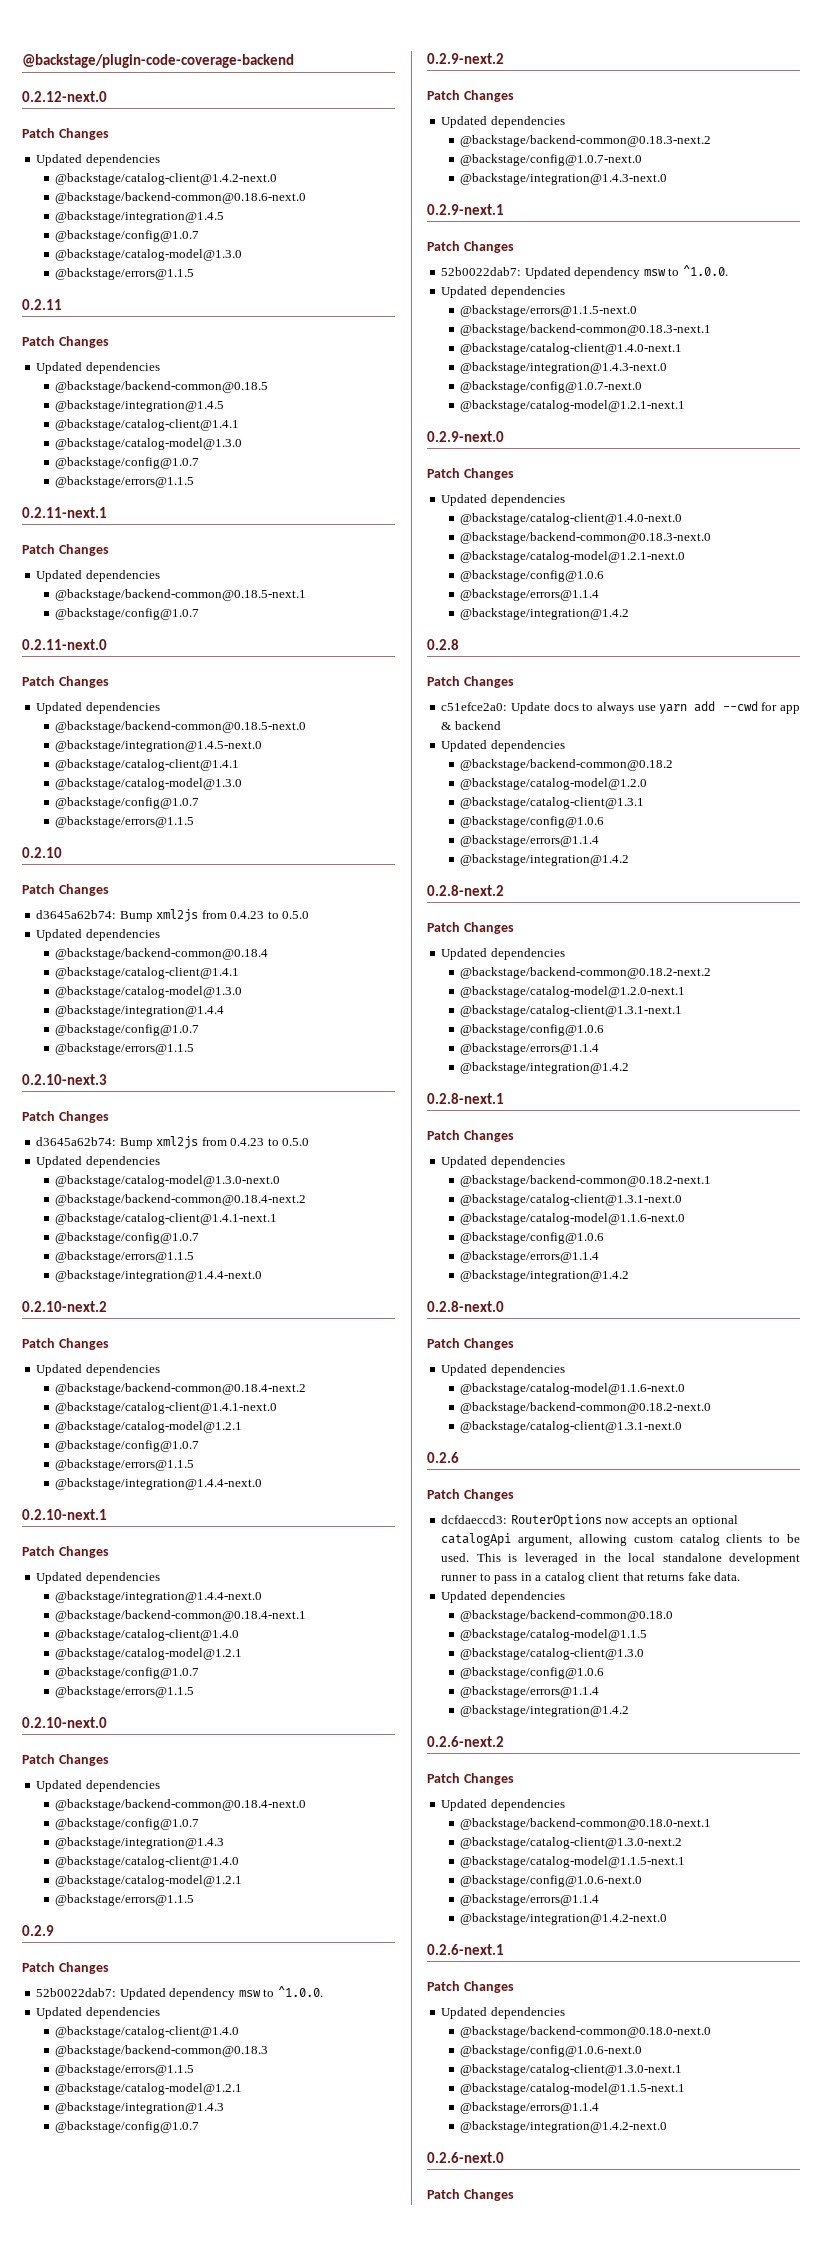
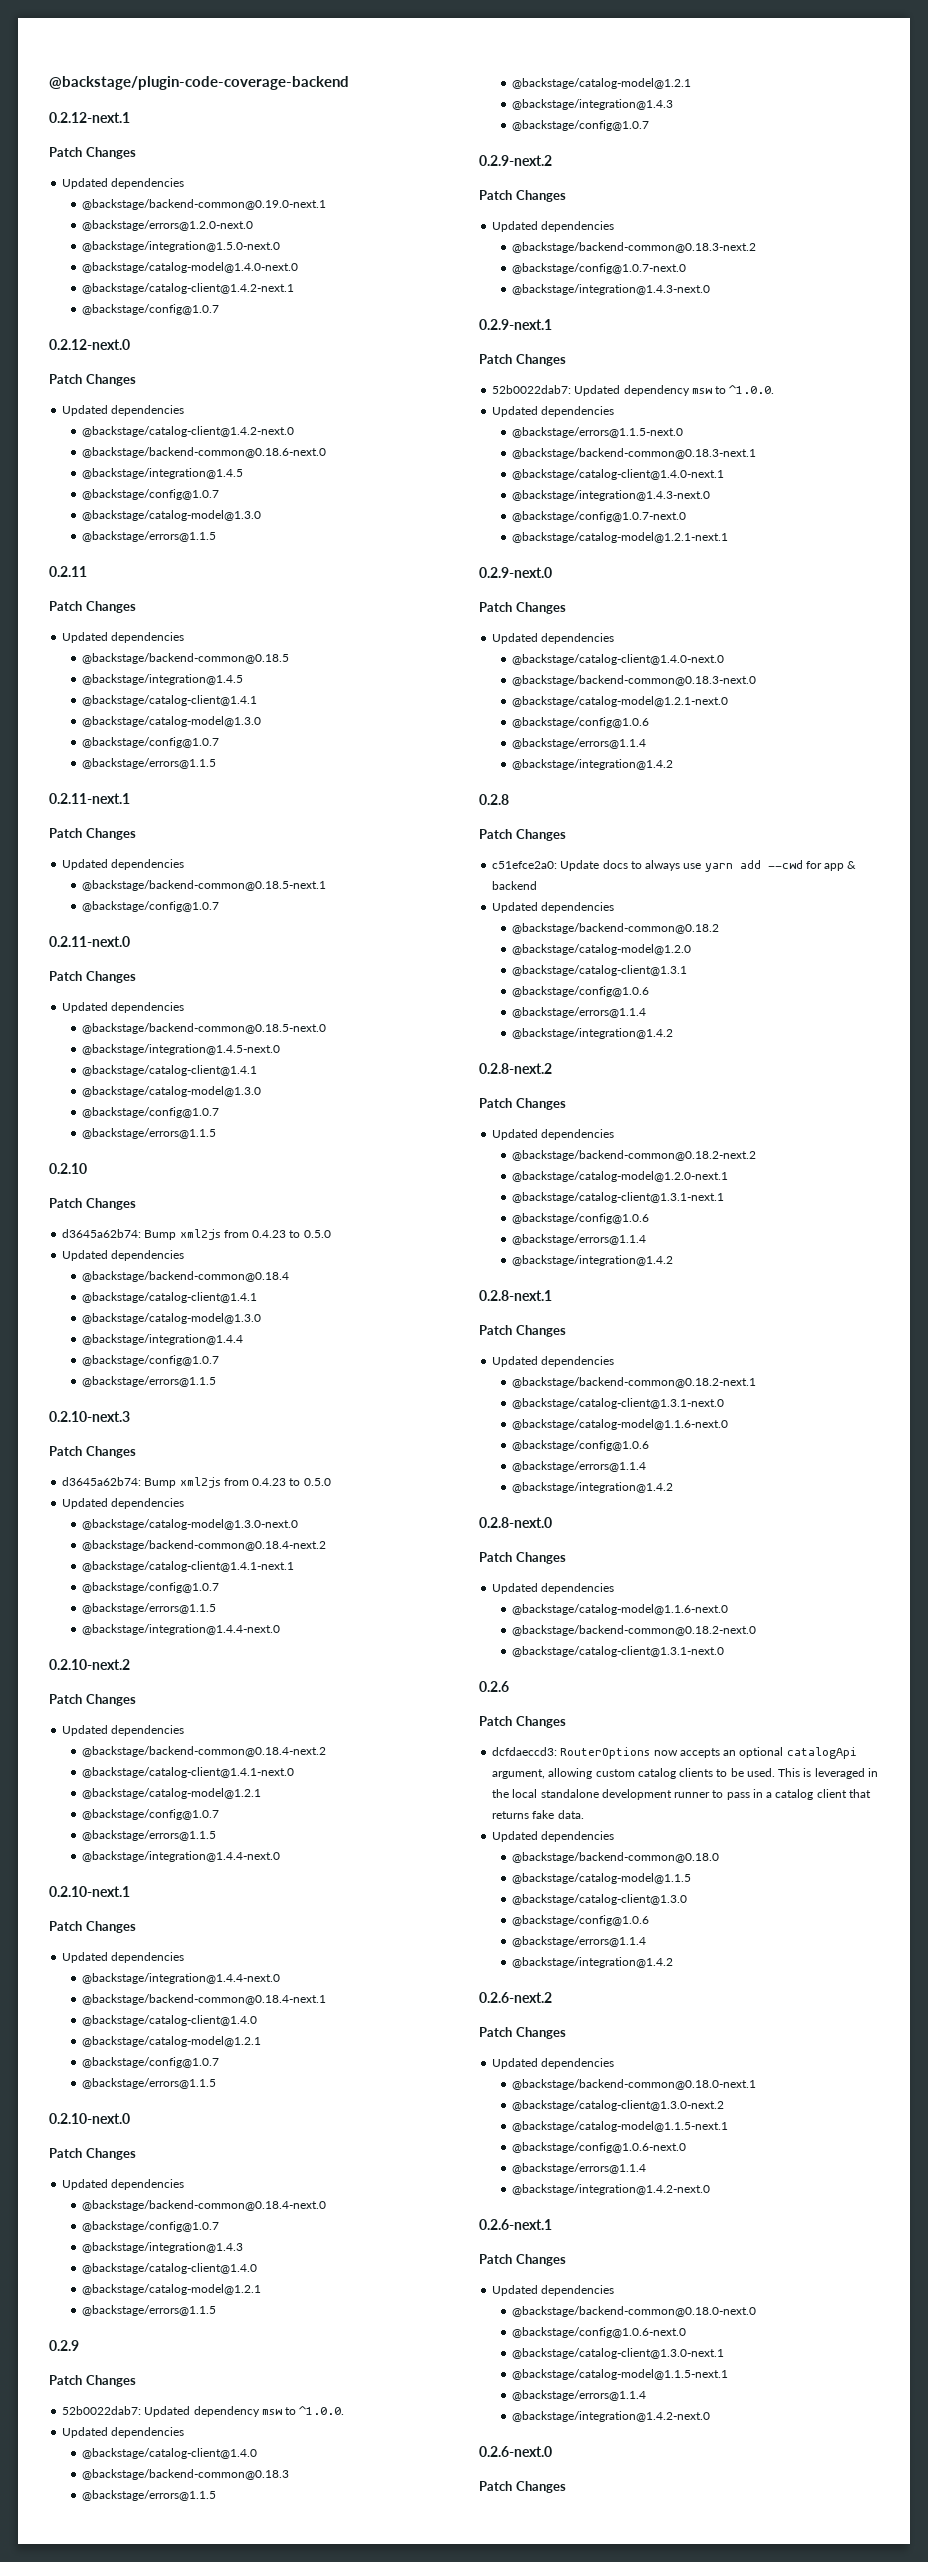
(294, 61) none -> [49,112,130,123] [49,147,136,159] [62,178,185,189] [82,199,327,210] [82,220,254,231] [82,241,281,252] [82,262,299,273] [82,283,295,294] [82,304,220,315] // 0.2.12-next.1 // Patch Changes // Updated dependencies // @backstage/backend-common@0.19.0-next.1 // @backstage/errors@1.2.0-next.0 // @backstage/integration@1.5.0-next.0 // @backstage/catalog-model@1.4.0-next.0 // @backstage/catalog-client@1.4.2-next.1 // @backstage/config@1.0.7

